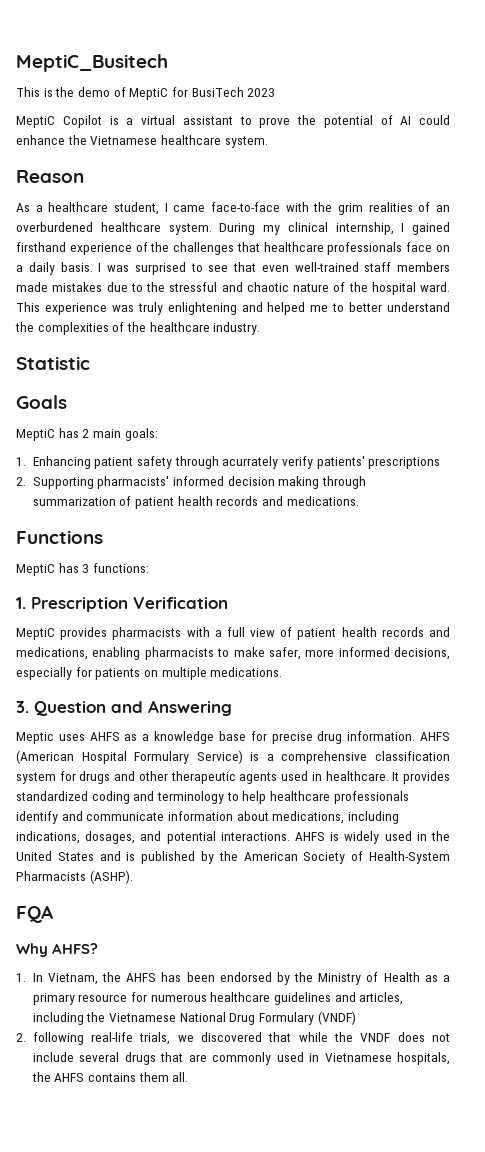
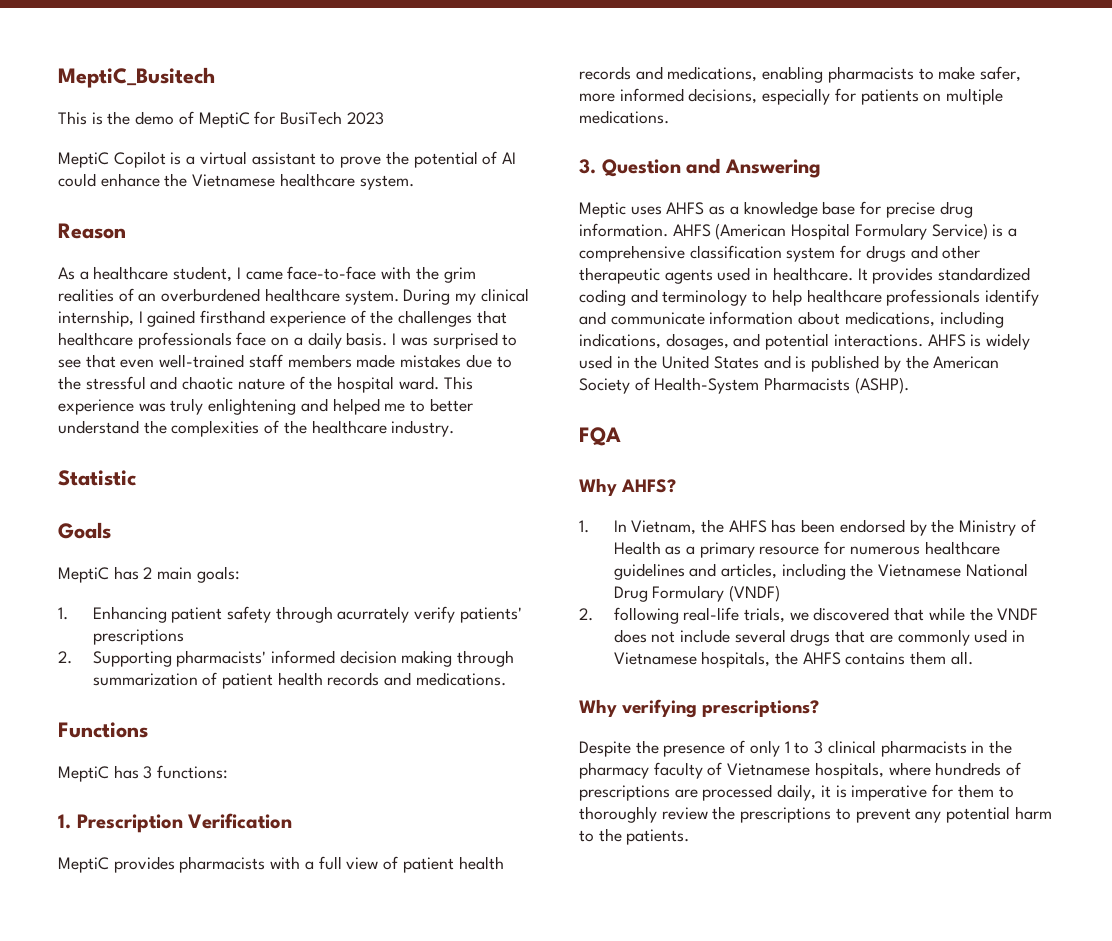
(189, 1077) none -> [579,699,820,718] [579,740,1012,757] [579,762,1022,779] [579,784,1014,801] [579,806,1052,823] [579,828,690,845] // Why verifying prescriptions? // Despite the presence of only 1 to 3 clinical pharmacists in the pharmacy faculty of Vietnamese hospitals, where hundreds of prescriptions are processed daily, it is imperative for them to thoroughly review the prescriptions to prevent any potential harm to the patients.

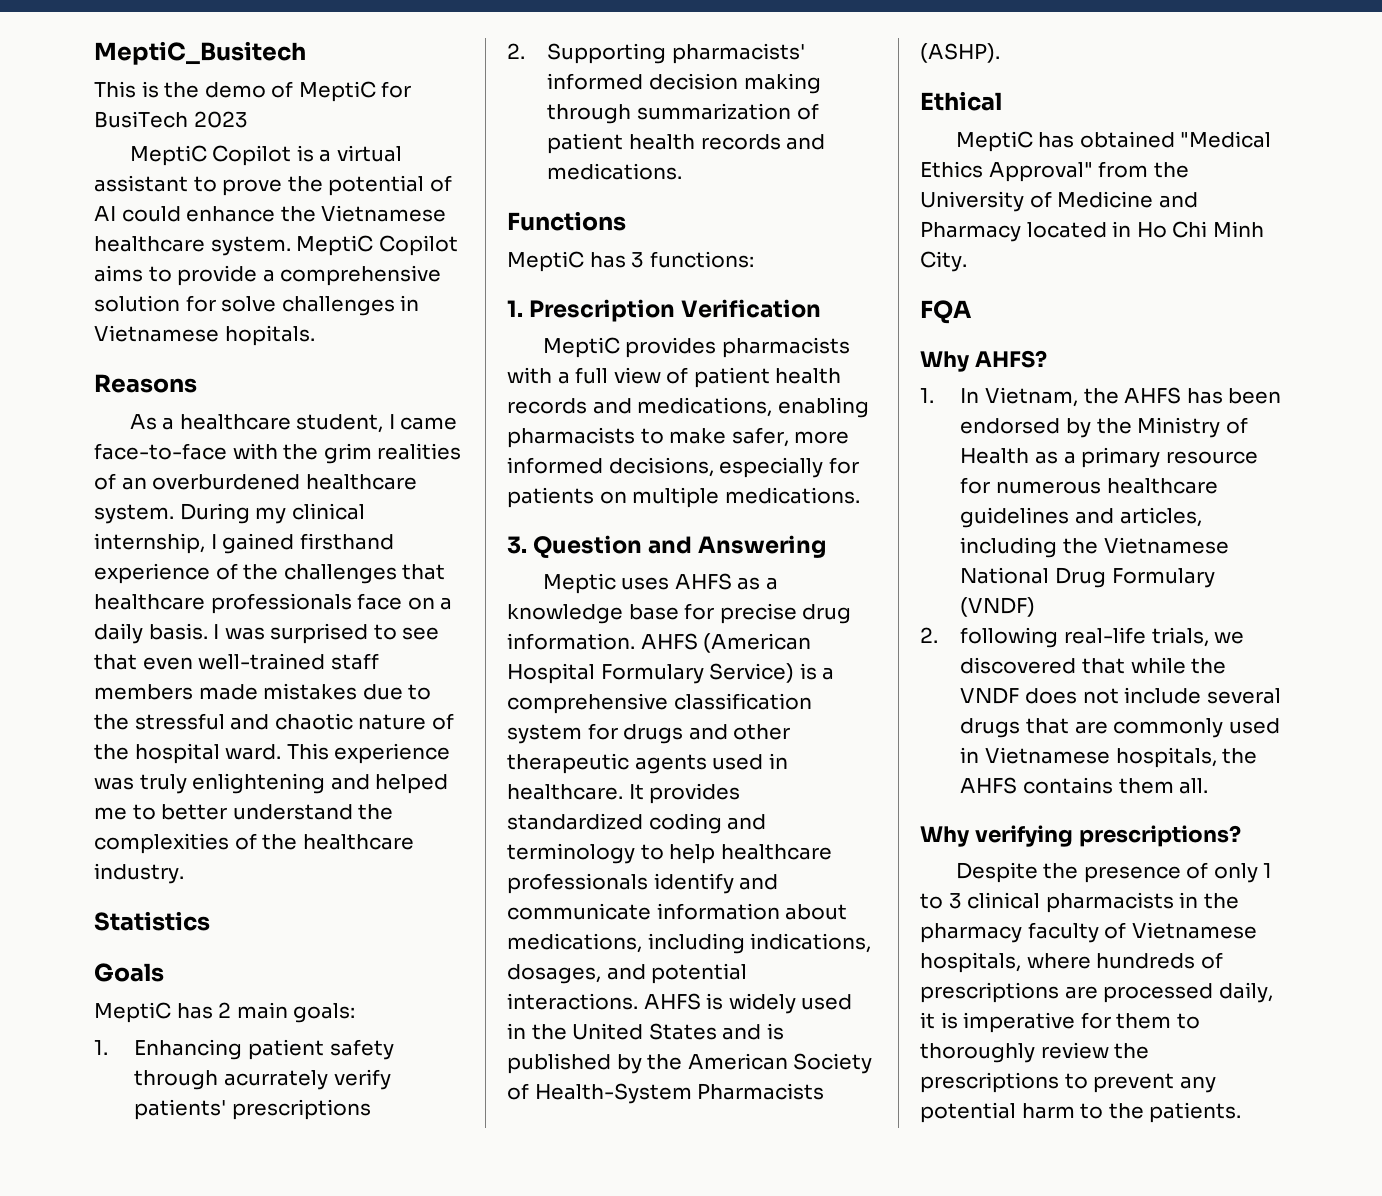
[58,223,126,239] // Reason -> [296,235,458,256] [94,265,442,286] [94,295,420,316] [94,325,315,346] [94,374,197,393] MeptiC Copilot aims to provide a comprehensive solution for solve challenges in Vietnamese hopitals. // Reasons
[58,470,136,486] Statistic -> [94,911,210,931] Statistics
(909, 385) none -> [920,91,1002,111] [955,131,1272,152] [920,161,1189,182] [920,191,1198,212] [920,221,1264,242] [920,251,967,272] // Ethical // MeptiC has obtained "Medical Ethics Approval" from the University of Medicine and Pharmacy located in Ho Chi Minh City.

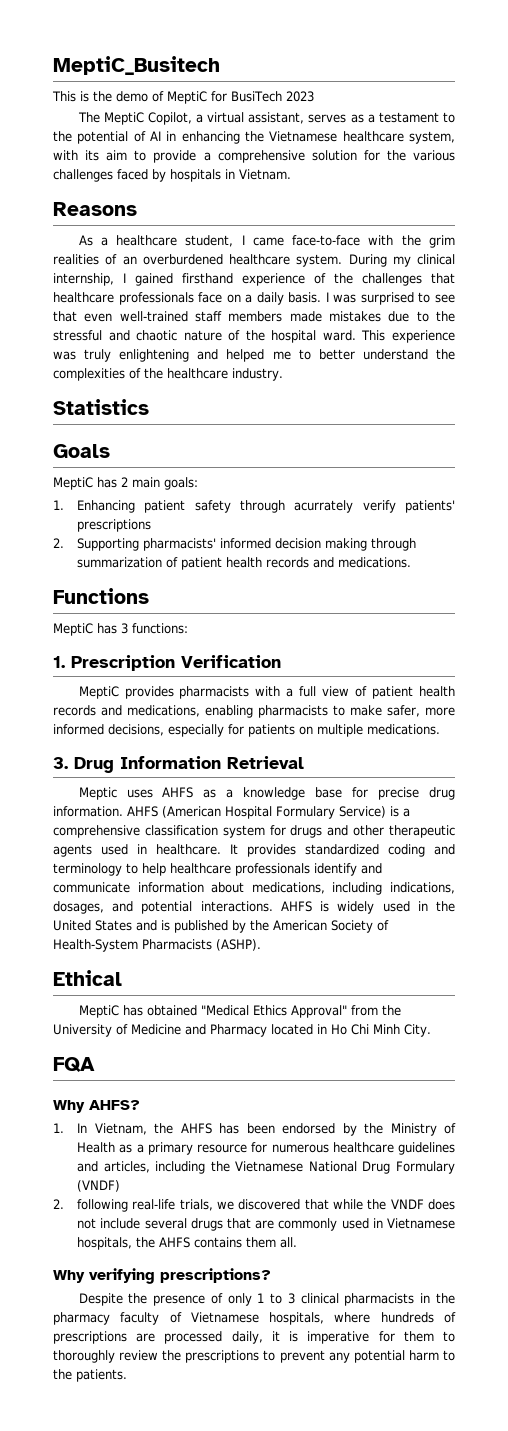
[129,145,402,166] [94,175,283,196] MeptiC Copilot is a virtual assistant to prove -> [77,112,455,125] The MeptiC Copilot, a virtual assistant, serves as a testament to
[121,206,276,222] could enhance -> [166,131,240,144] in enhancing
[210,235,458,256] [94,265,143,282] system. MeptiC Copilot aims -> [409,131,455,144] [53,150,128,161] system, with its aim
[221,295,420,316] [94,325,315,346] solve challenges in Vietnamese hopitals. -> [386,150,456,161] [53,169,291,182] the various challenges faced by hospitals in Vietnam.
[533,535,827,558] Question and Answering -> [74,756,304,773] Drug Information Retrieval

